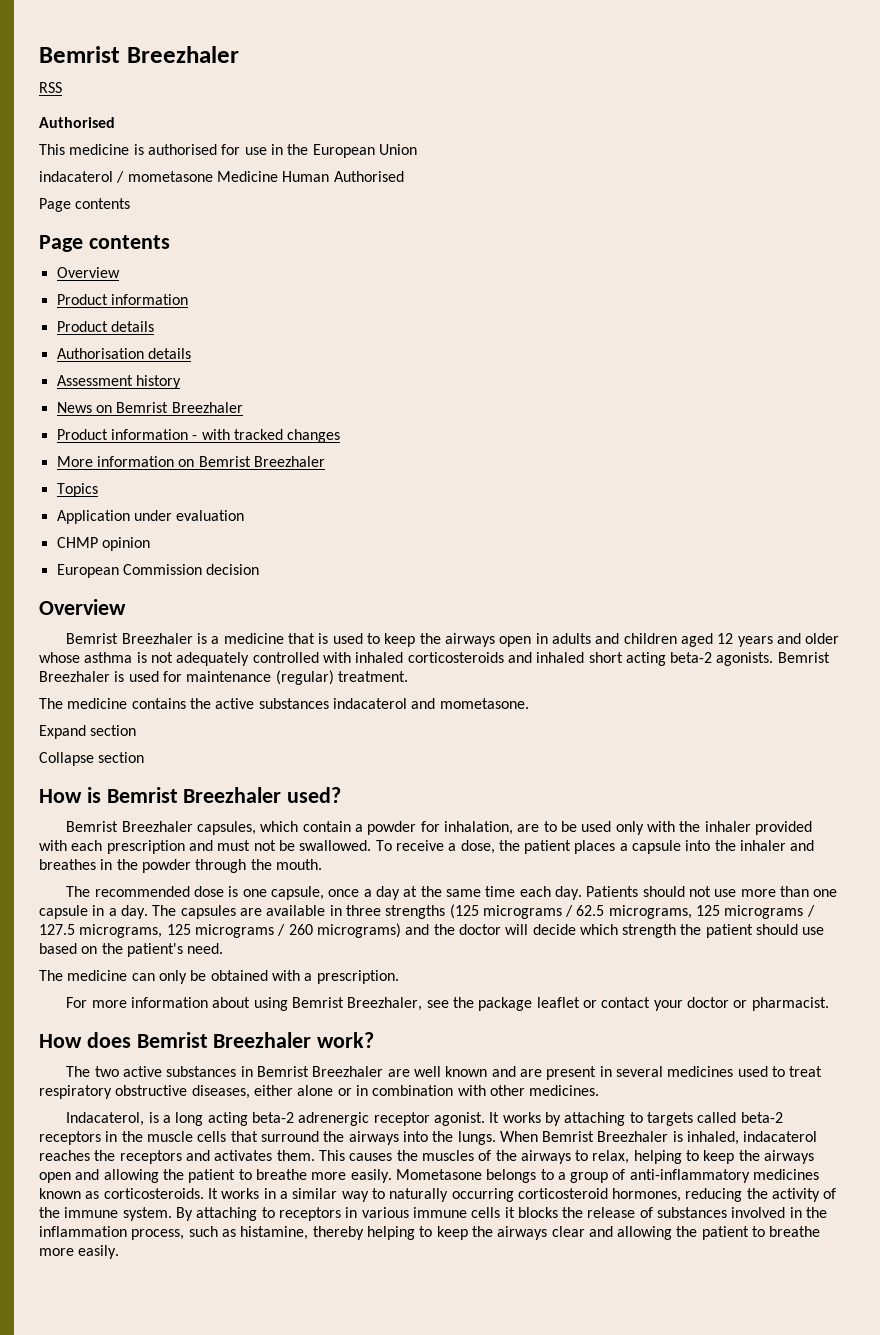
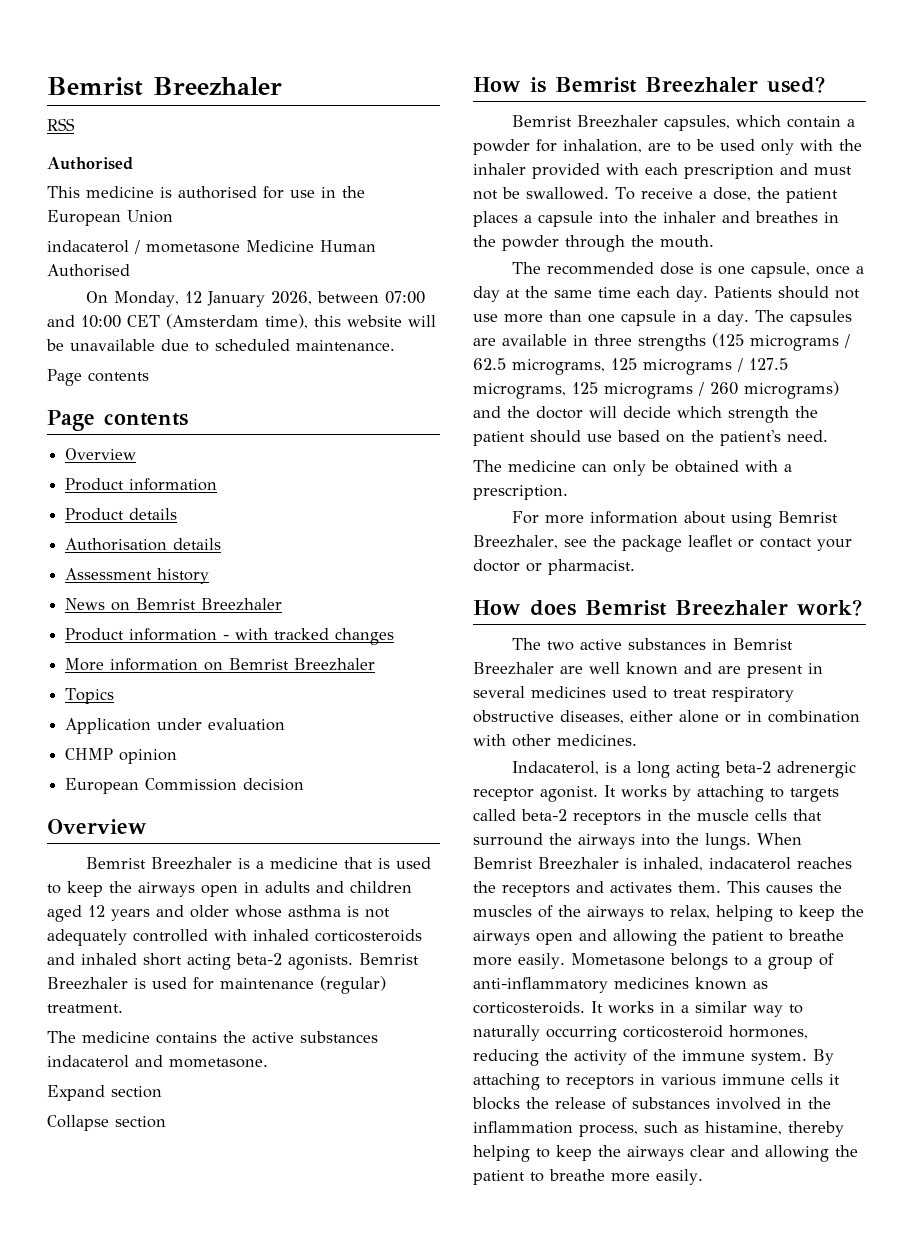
(404, 176) none -> [85,291,425,307] [47,314,436,329] [46,339,395,352] // On Monday, 12 January 2026, between 07:00 and 10:00 CET (Amsterdam time), this website will be unavailable due to scheduled maintenance.

